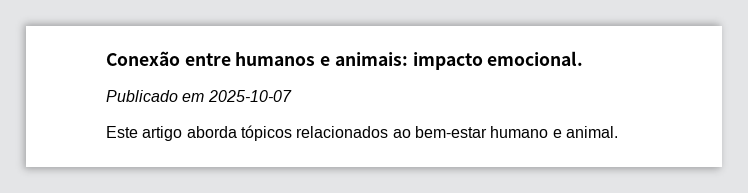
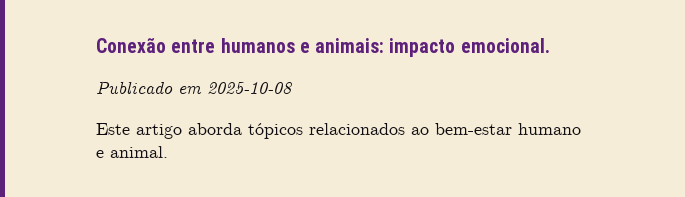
[207,90,292,102] 2025-10-07 -> [207,82,292,94] 2025-10-08

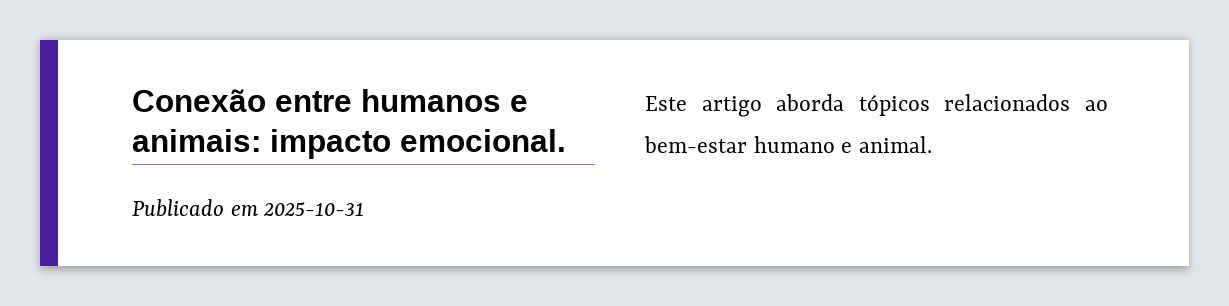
[207,82,292,94] 2025-10-08 -> [263,202,365,216] 2025-10-31

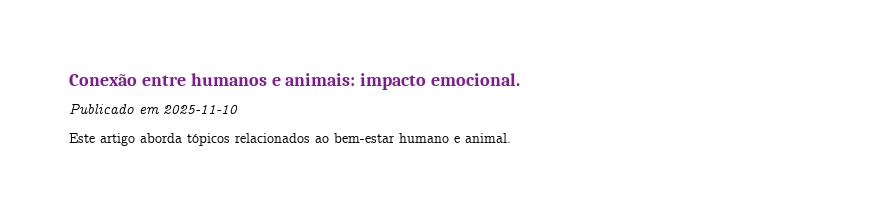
[263,202,365,216] 2025-10-31 -> [163,105,238,114] 2025-11-10

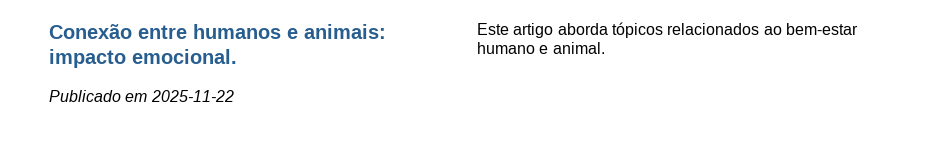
[163,105,238,114] 2025-11-10 -> [150,90,234,102] 2025-11-22

